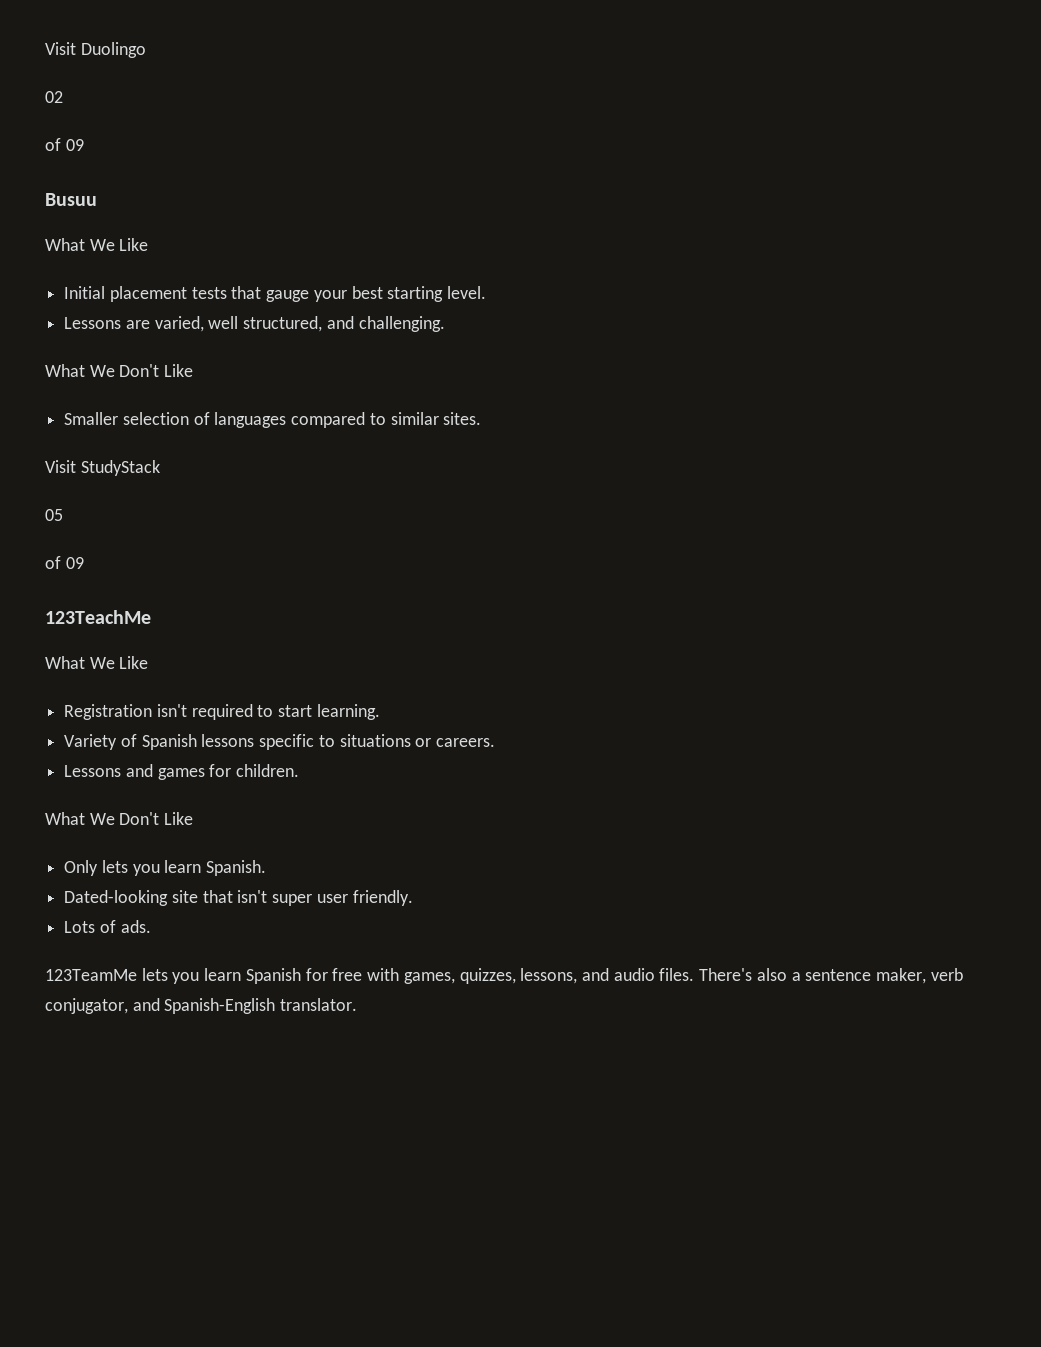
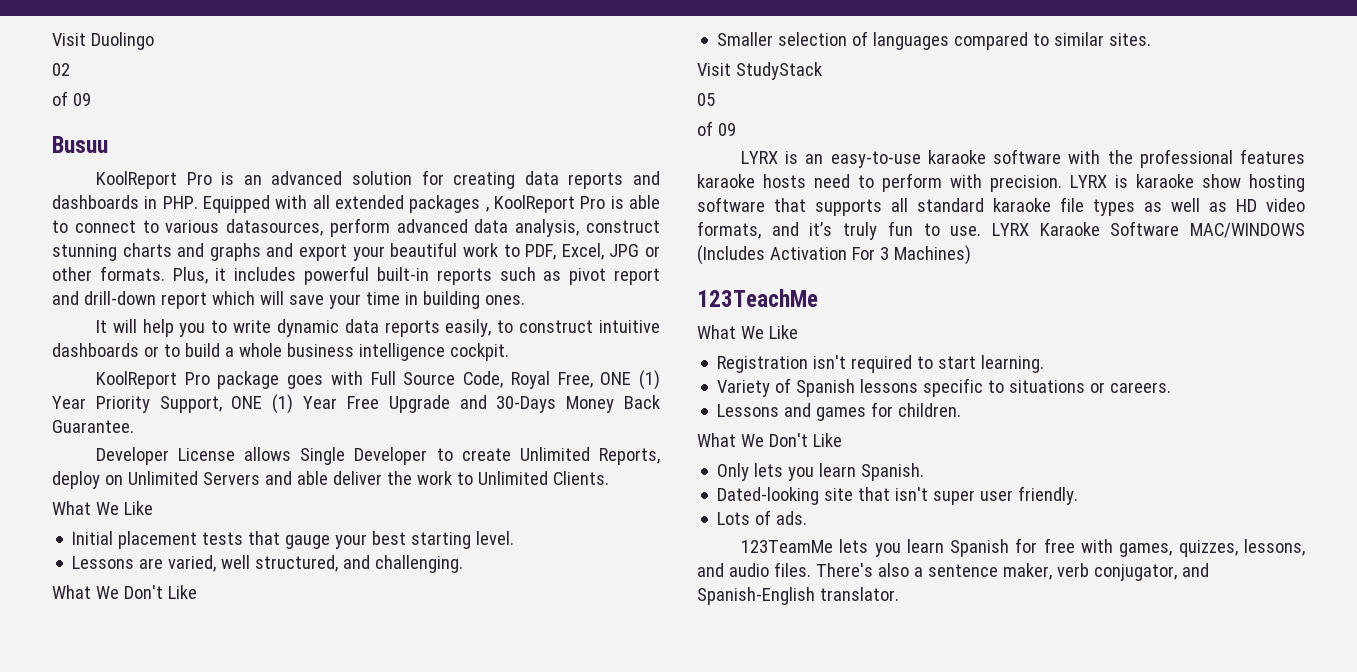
(97, 199) none -> [95,170,660,189] [52,195,660,213] [52,218,660,237] [52,242,661,261] [52,266,660,285] [52,291,525,309] [95,319,660,337] [52,343,509,361] [95,370,661,390] [52,394,660,414] [52,420,134,433] [95,447,660,465] [52,471,609,489] // KoolReport Pro is an advanced solution for creating data reports and dashboards in PHP. Equipped with all extended packages , KoolReport Pro is able to connect to various datasources, perform advanced data analysis, construct stunning charts and graphs and export your beautiful work to PDF, Excel, JPG or other formats. Plus, it includes powerful built-in reports such as pivot report and drill-down report which will save your time in building ones. // It will help you to write dynamic data reports easily, to construct intuitive dashboards or to build a whole business intelligence cockpit. // KoolReport Pro package goes with Full Source Code, Royal Free, ONE (1) Year Priority Support, ONE (1) Year Free Upgrade and 30-Days Money Back Guarantee. // Developer License allows Single Developer to create Unlimited Reports, deploy on Unlimited Servers and able deliver the work to Unlimited Clients.
(84, 563) none -> [740,149,1305,168] [697,173,1305,192] [697,197,1305,216] [697,221,1305,240] [697,245,971,265] // LYRX is an easy-to-use karaoke software with the professional features karaoke hosts need to perform with precision. LYRX is karaoke show hosting software that supports all standard karaoke file types as well as HD video formats, and it’s truly fun to use. LYRX Karaoke Software MAC/WINDOWS (Includes Activation For 3 Machines)

